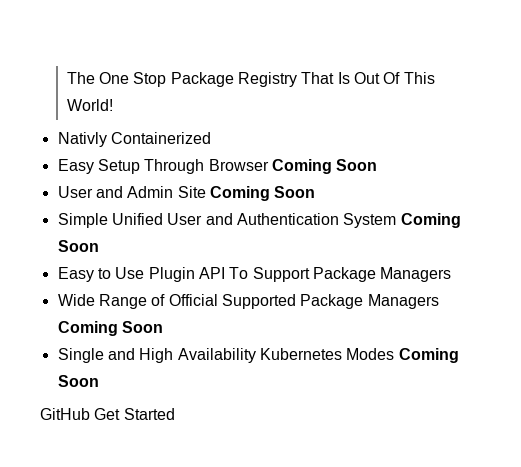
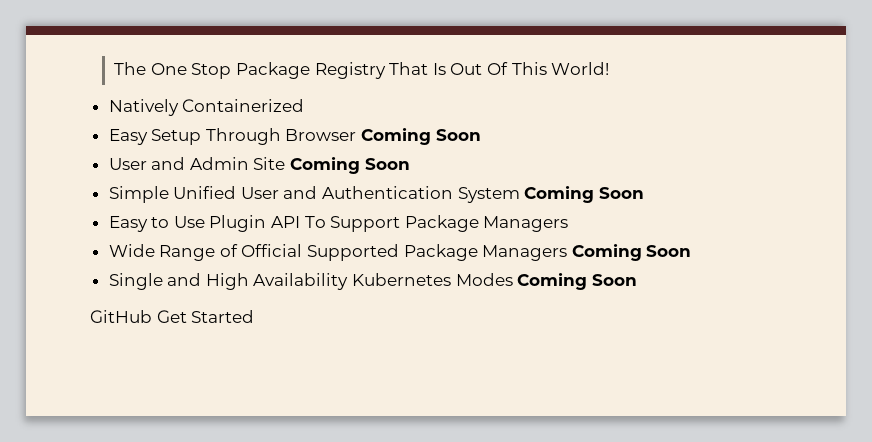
[57,132,107,147] Nativly -> [108,99,179,116] Natively

